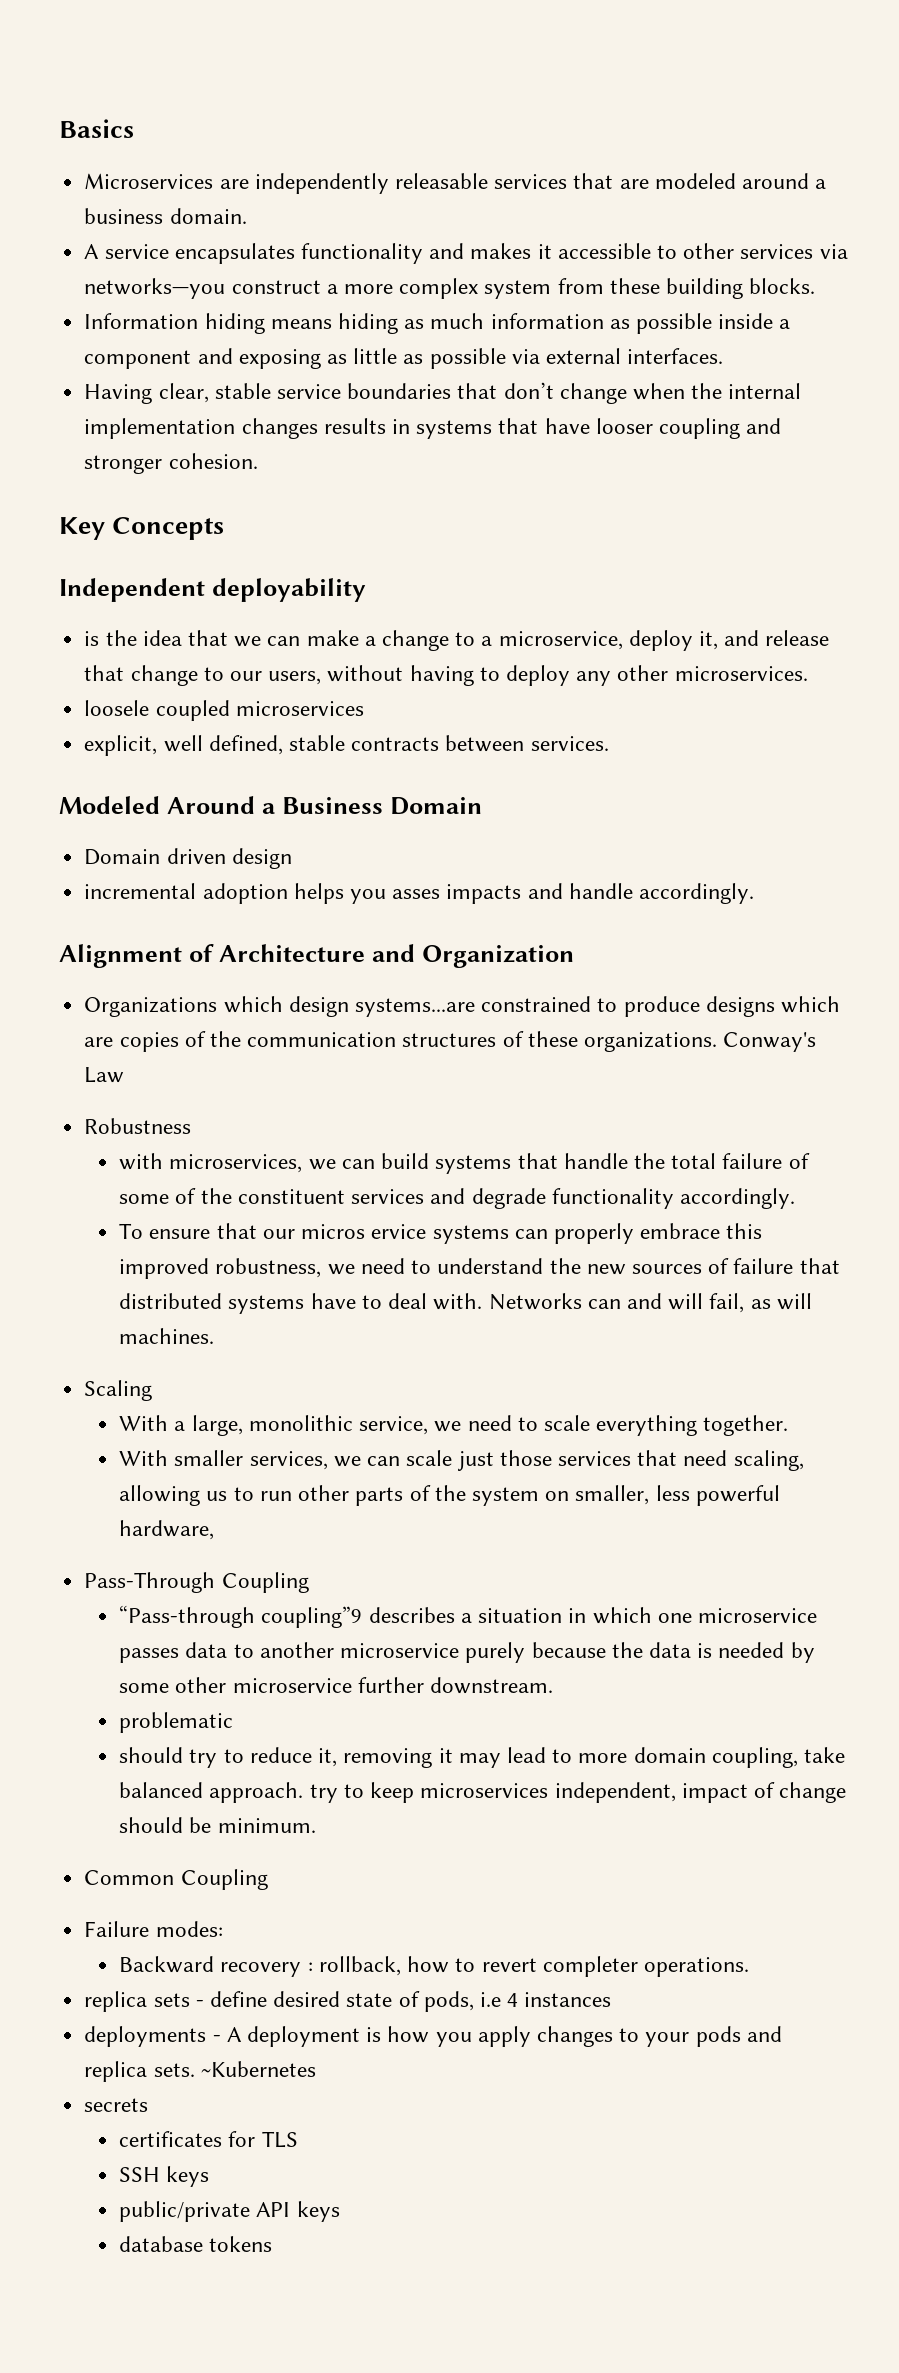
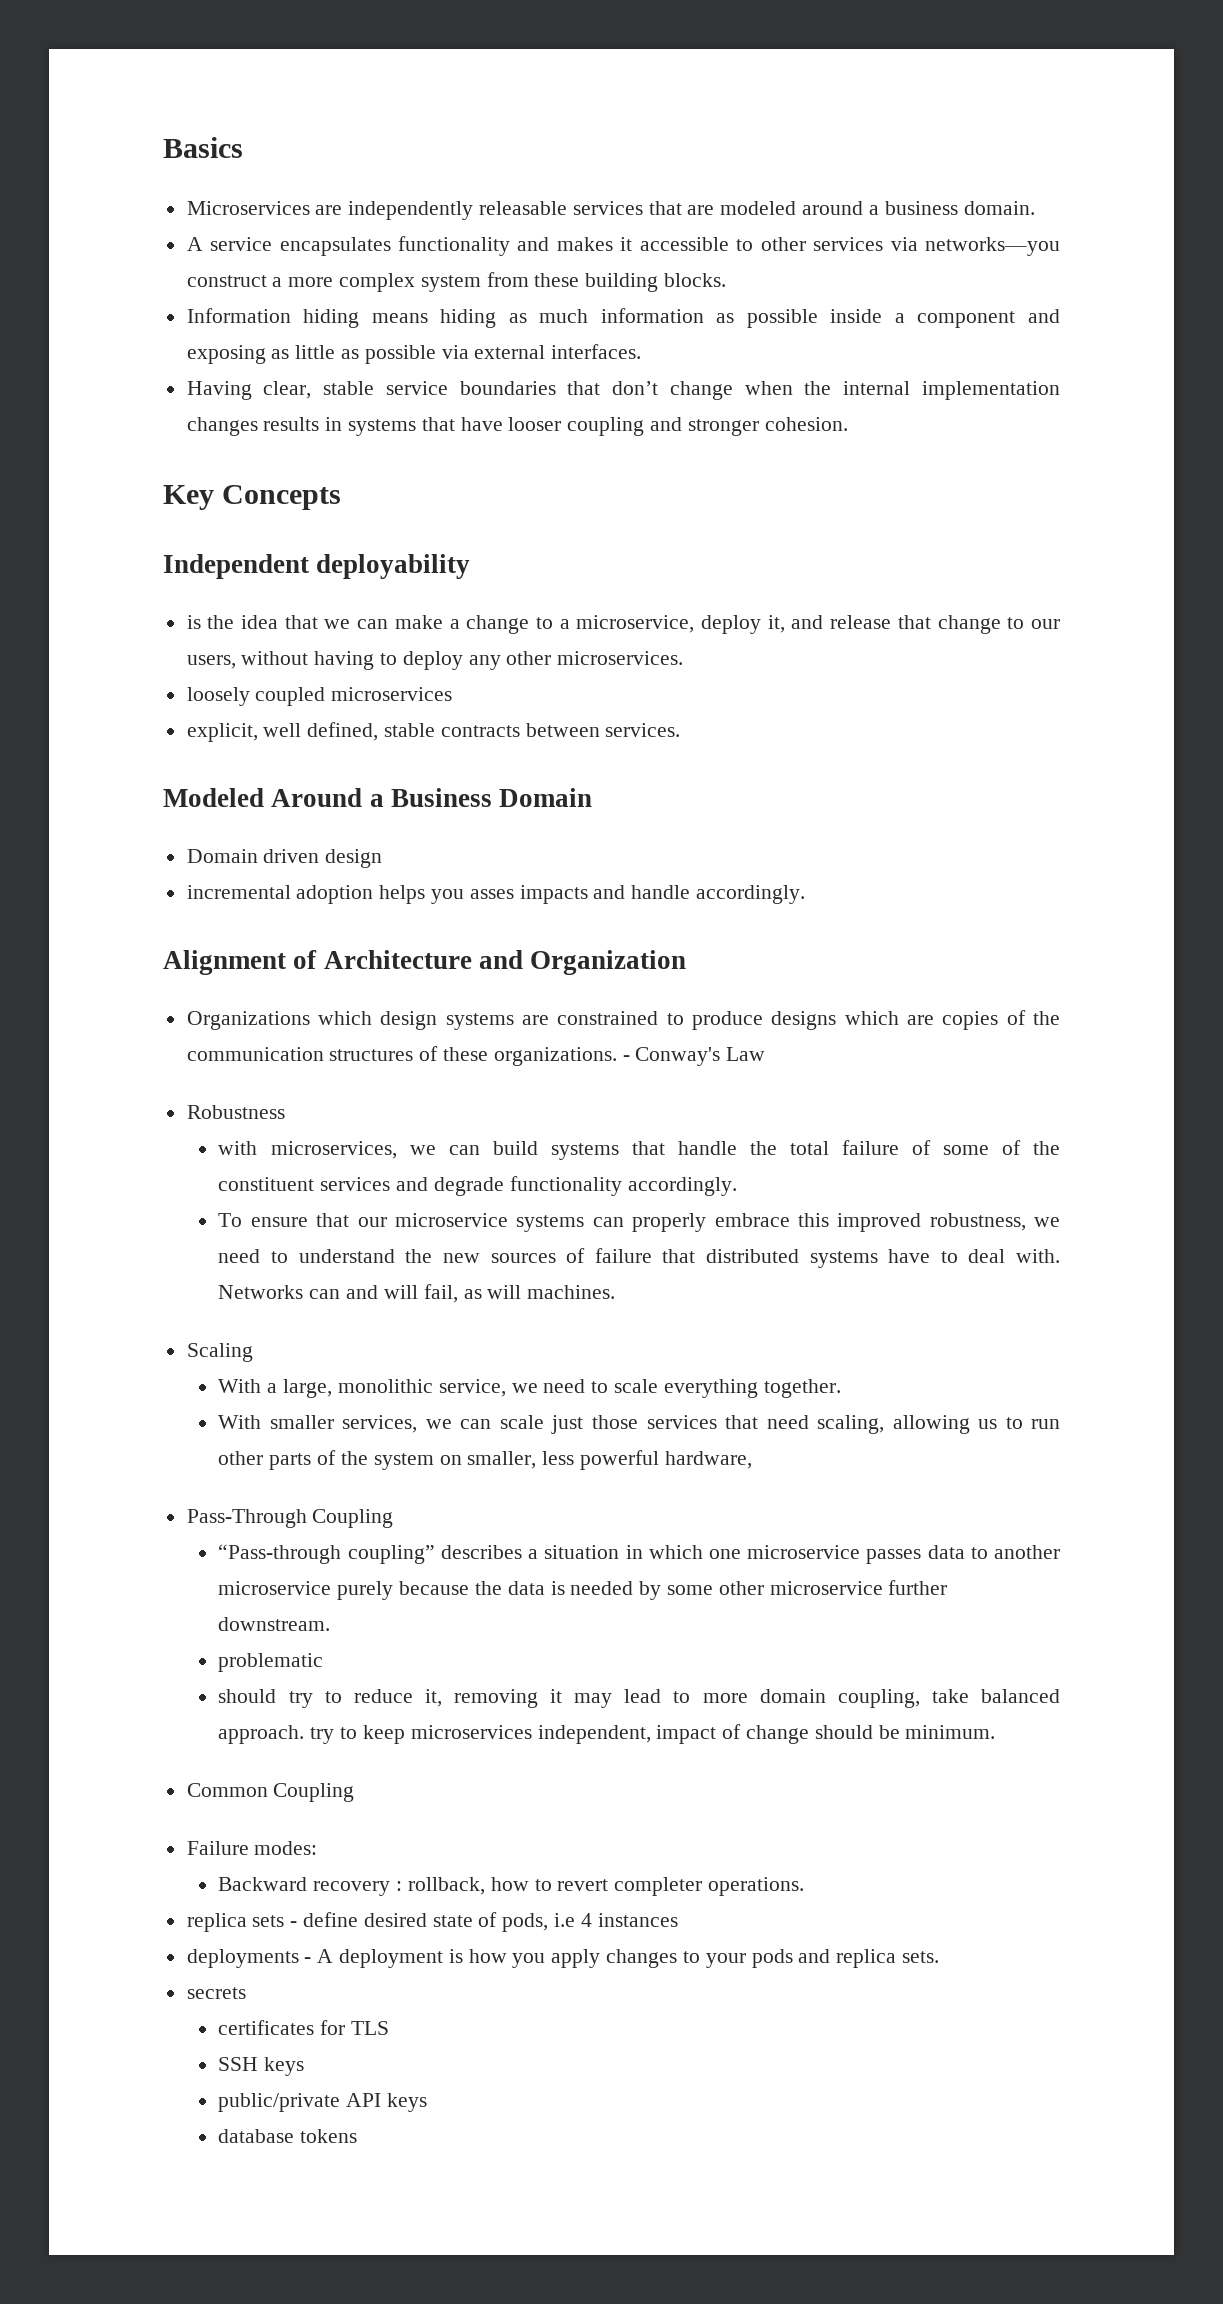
[84,700,150,716] loosele -> [186,687,250,706] loosely
[354,998,475,1017] systems...are -> [445,1013,549,1030] systems are
(717, 1042) none -> [622,1055,630,1061] -
[301,1224,427,1239] micros ervice -> [394,1213,508,1227] microservice
[261,1606,363,1628] coupling”9 -> [347,1545,435,1564] coupling”
[200,2061,316,2077] ~Kubernetes -> (939, 1957) none

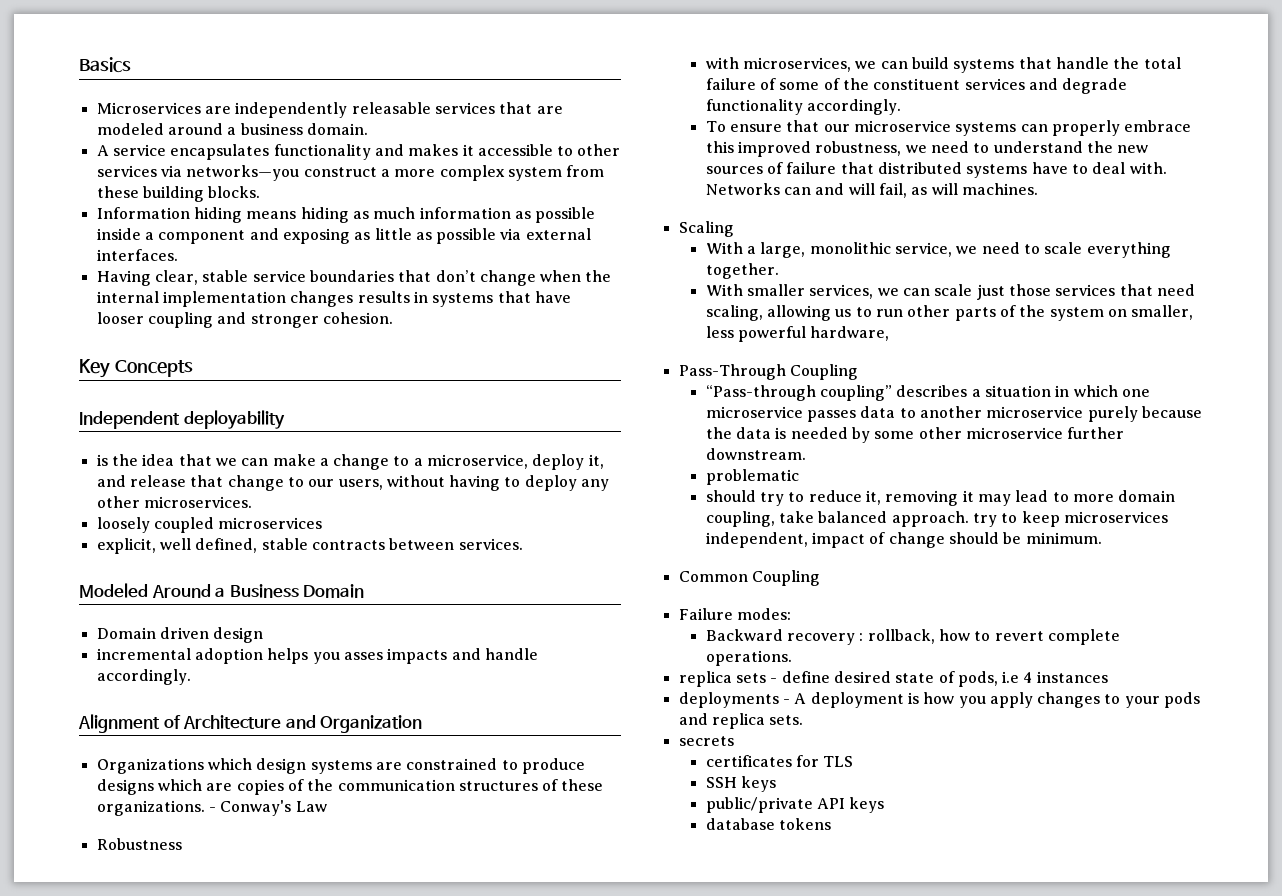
[614,1877,703,1896] completer -> [1047,629,1120,645] complete

